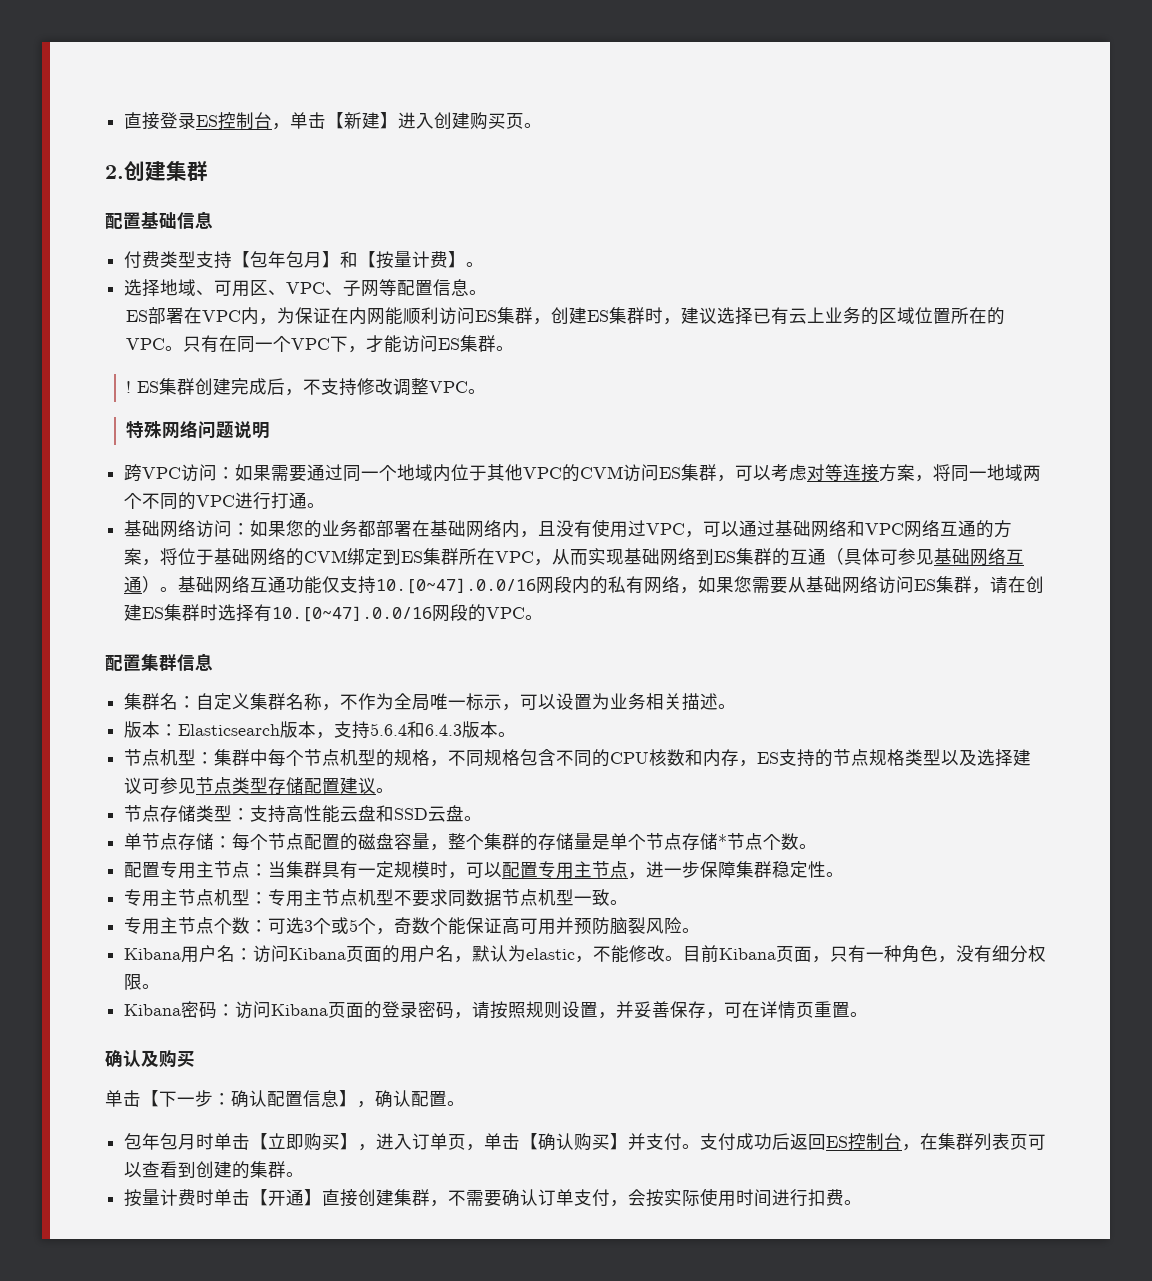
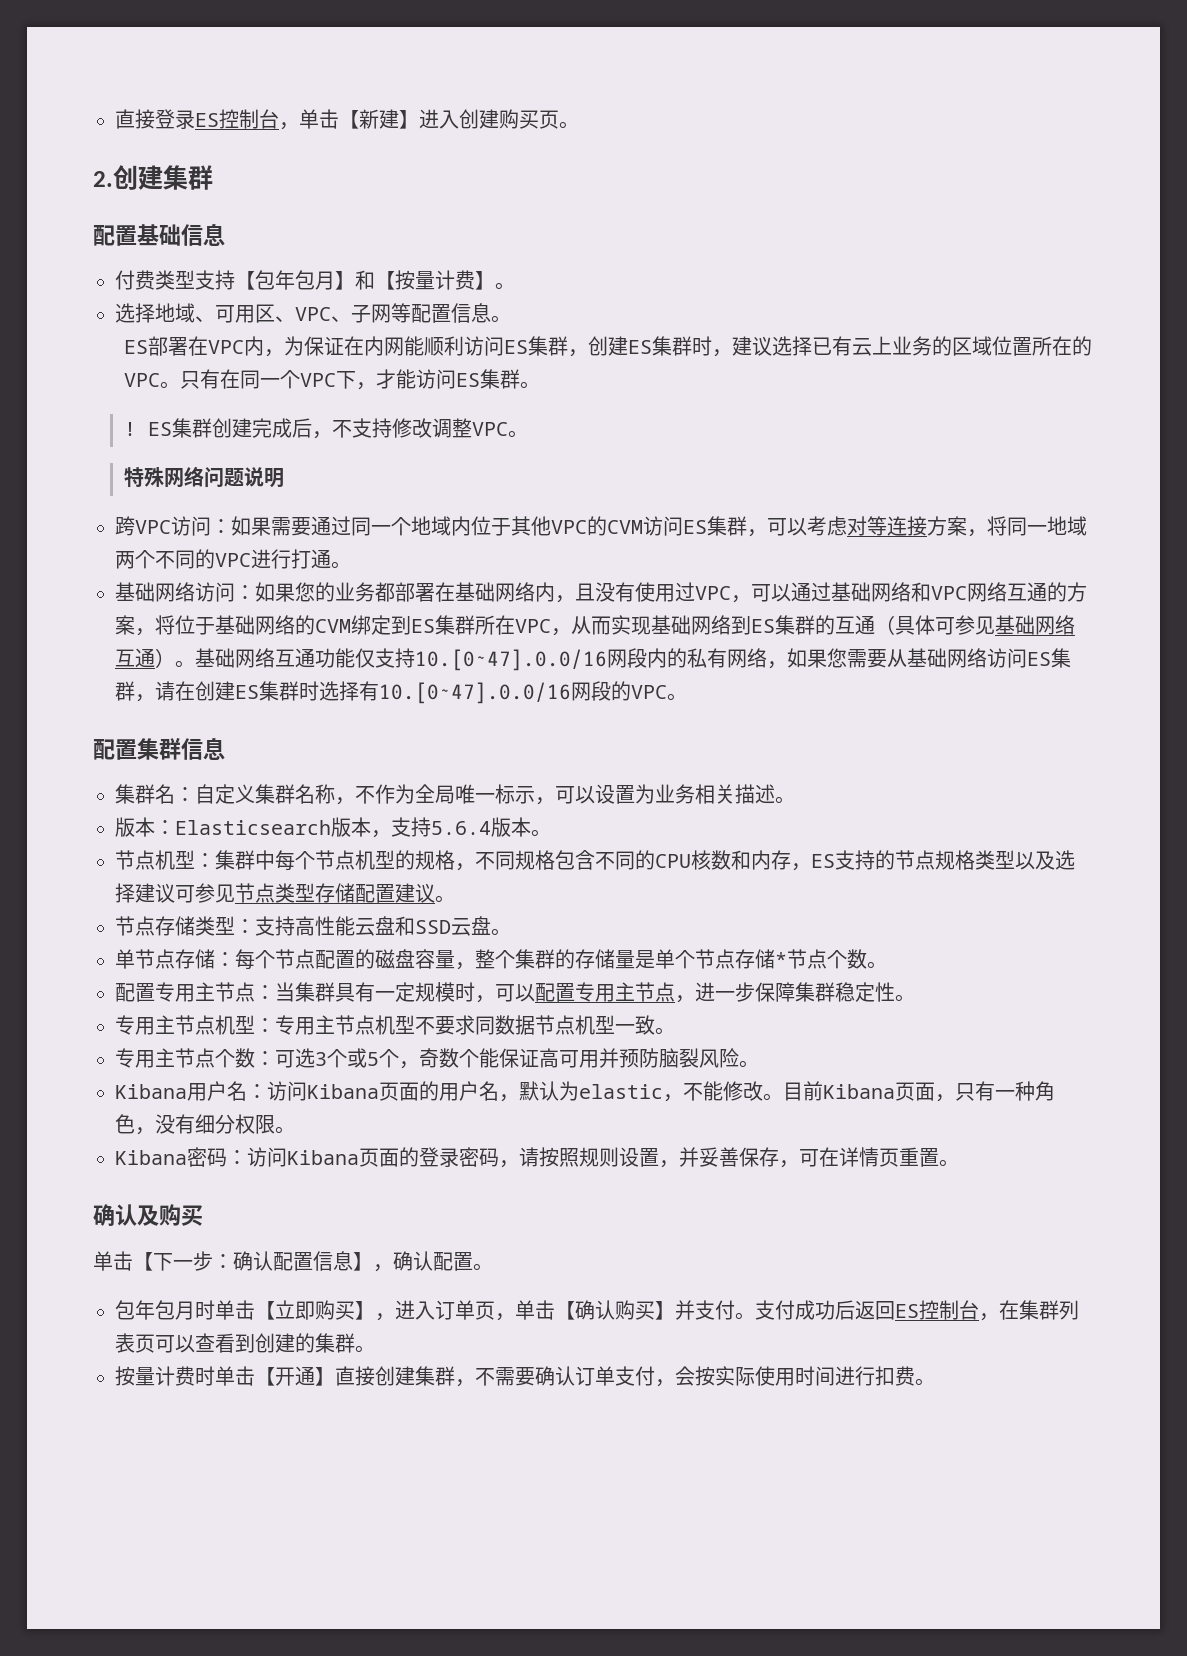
[407,721,463,738] 和6.4.3 -> (491, 828) none

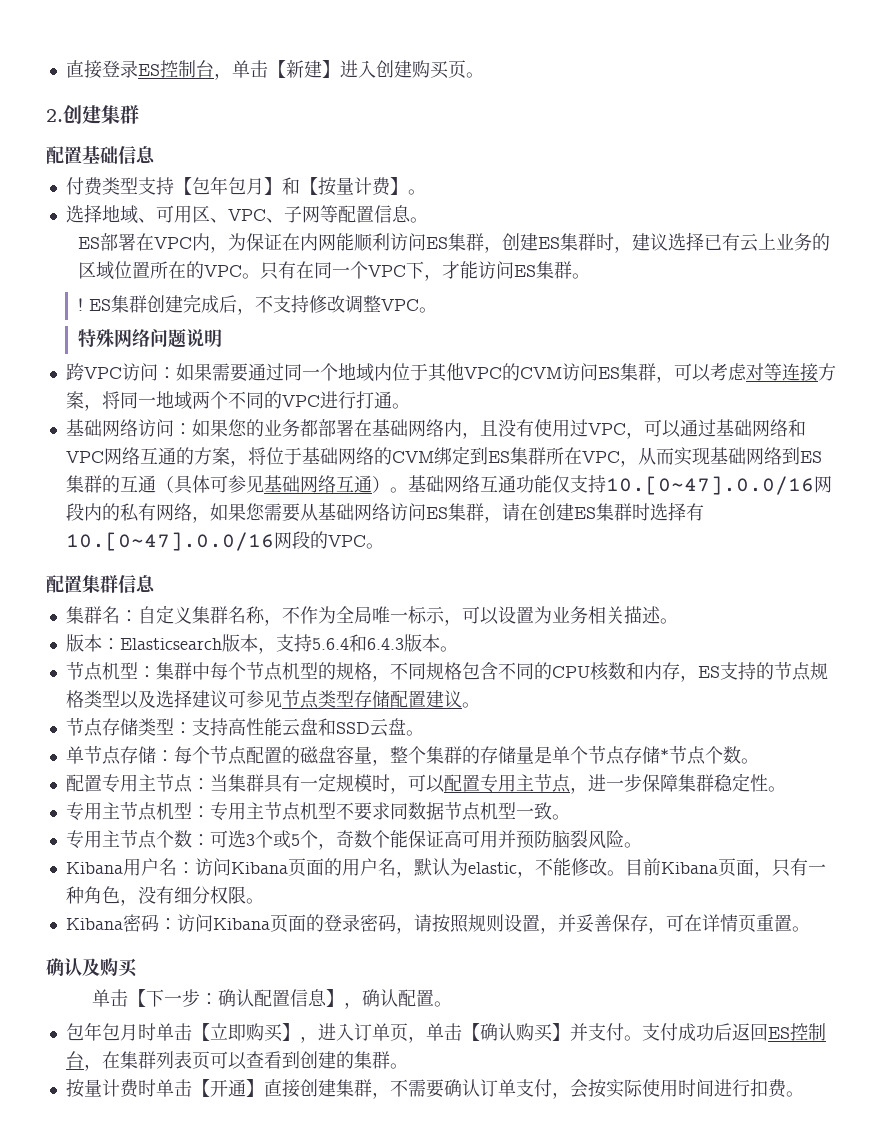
(491, 828) none -> [348,634,404,652] 和6.4.3

